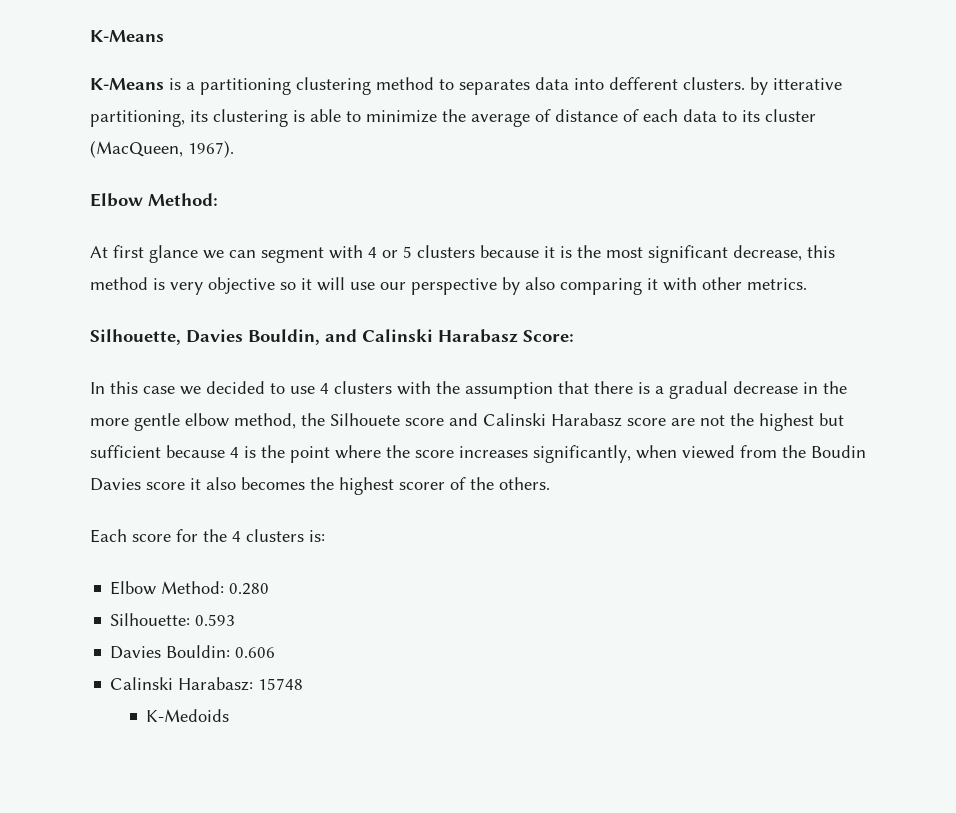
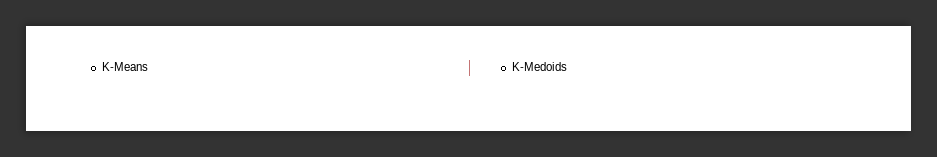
[90,30,164,42] [90,77,842,95] [90,109,816,127] [90,140,234,158] [90,193,218,207] [90,245,835,263] [90,277,807,295] [90,329,574,345] [90,381,847,399] [90,413,844,431] [90,445,866,463] [90,477,550,495] [90,529,325,543] [110,581,270,595] [110,613,236,626] [110,645,276,659] [110,677,304,691] K-Means // K-Means is a partitioning clustering method to separates data into defferent clusters. by itterative partitioning, its clustering is able to minimize the average of distance of each data to its cluster (MacQueen, 1967). // Elbow Method: // At first glance we can segment with 4 or 5 clusters because it is the most significant decrease, this method is very objective so it will use our perspective by also comparing it with other metrics. // Silhouette, Davies Bouldin, and Calinski Harabasz Score: // In this case we decided to use 4 clusters with the assumption that there is a gradual decrease in the more gentle elbow method, the Silhouete score and Calinski Harabasz score are not the highest but sufficient because 4 is the point where the score increases significantly, when viewed from the Boudin Davies score it also becomes the highest scorer of the others. // Each score for the 4 clusters is: // Elbow Method: 0.280 // Silhouette: 0.593 // Davies Bouldin: 0.606 // Calinski Harabasz: 15748 -> [101,62,148,71] K-Means

